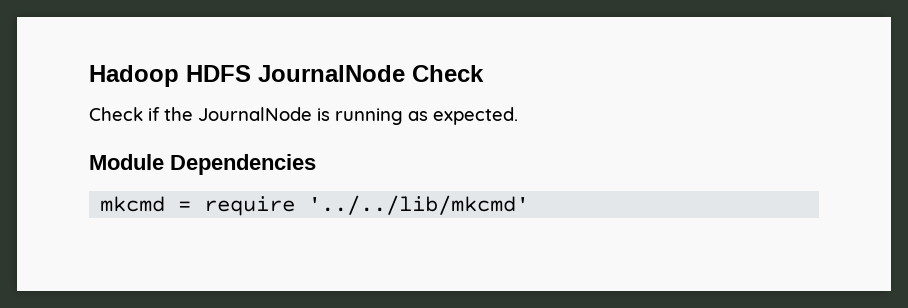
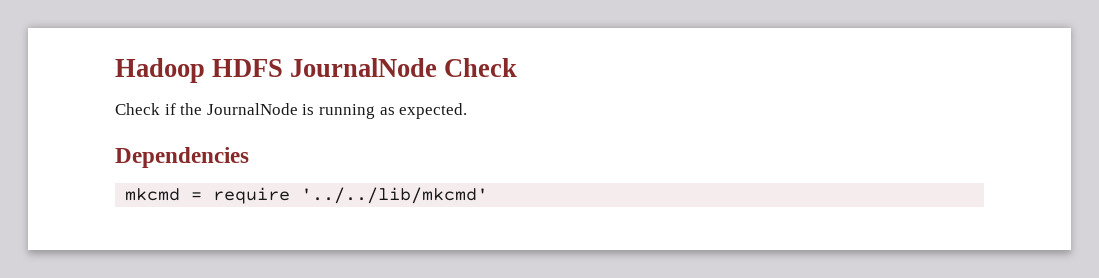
[89,154,164,170] Module -> (468, 111) none

